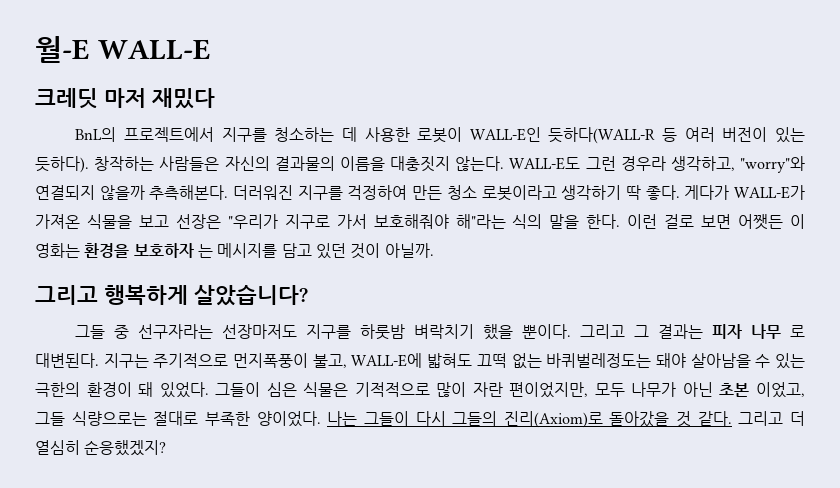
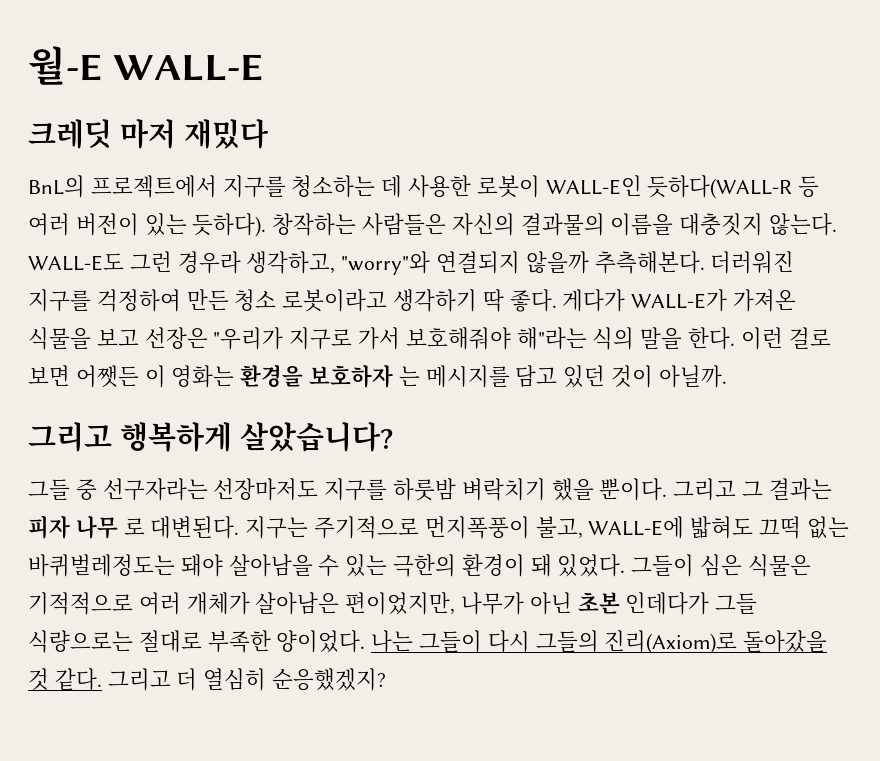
[436,382,625,398] 많이 자란 편이었지만, 모두 -> [138,592,456,615] 여러 개체가 살아남은 편이었지만,
[756,382,805,398] 이었고, -> [625,592,710,615] 인데다가

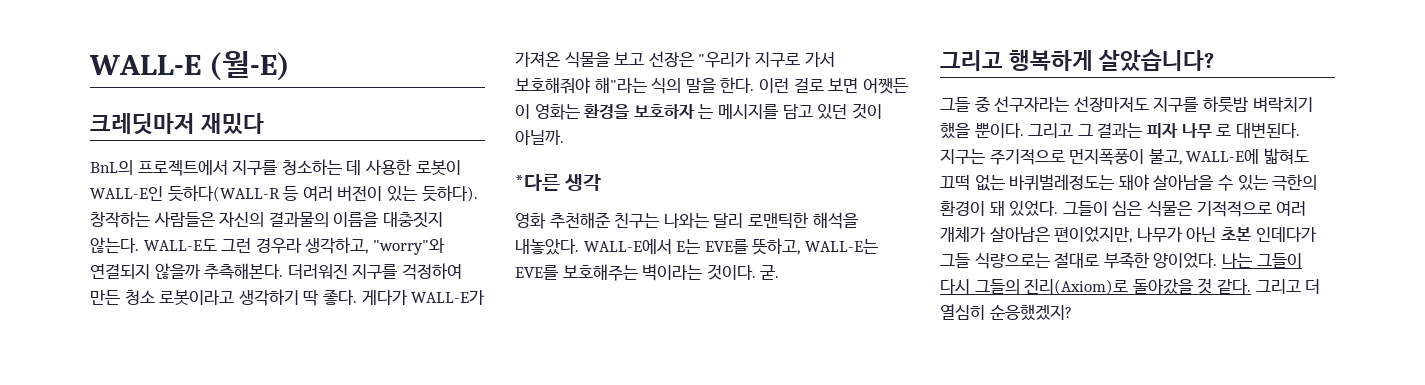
[28,46,102,85] 월-E -> (89, 65) none
[28,119,176,149] // 크레딧 마저 -> [209,51,291,81] [90,113,195,135] (월-E) // 크레딧마저
(727, 376) none -> [515,174,602,191] [515,212,858,229] [515,238,878,255] [515,264,780,281] // *다른 생각 // 영화 추천해준 친구는 나와는 달리 로맨틱한 해석을 내놓았다. WALL-E에서 E는 EVE를 뜻하고, WALL-E는 EVE를 보호해주는 벽이라는 것이다. 굳.

